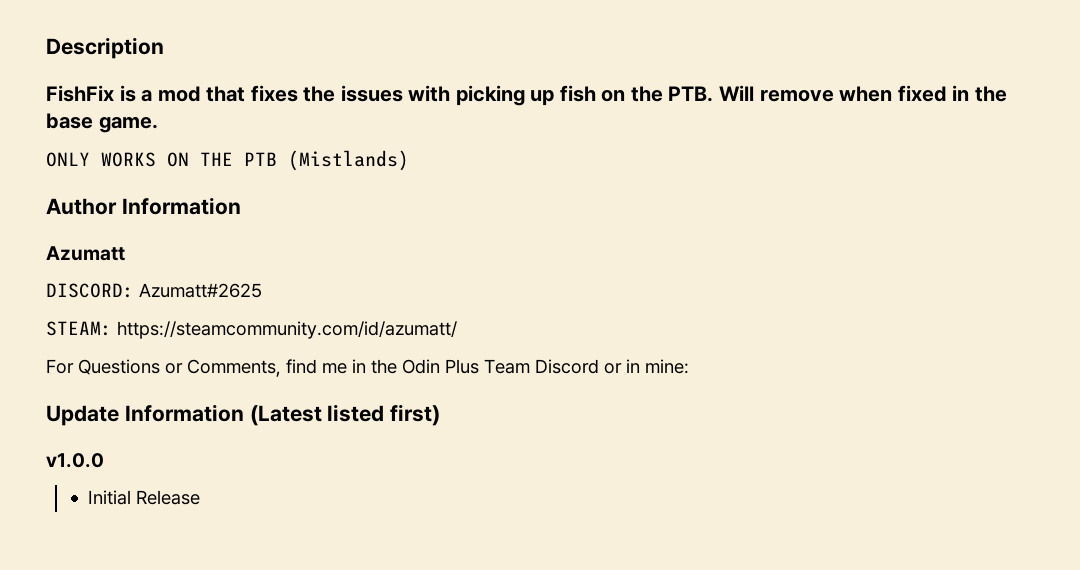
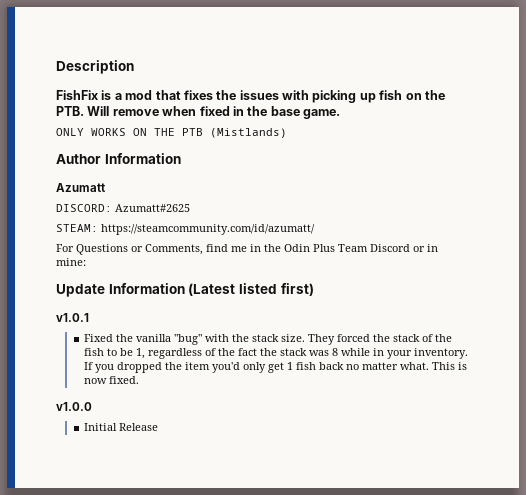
(441, 415) none -> [56,313,89,322] [84,334,453,345] [84,348,469,359] [84,362,468,373] [84,376,140,384] // v1.0.1 // Fixed the vanilla "bug" with the stack size. They forced the stack of the fish to be 1, regardless of the fact the stack was 8 while in your inventory. If you dropped the item you'd only get 1 fish back no matter what. This is now fixed.

